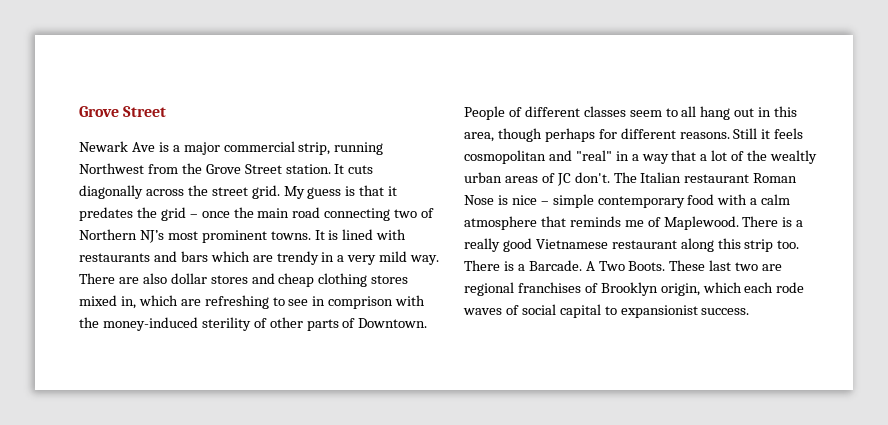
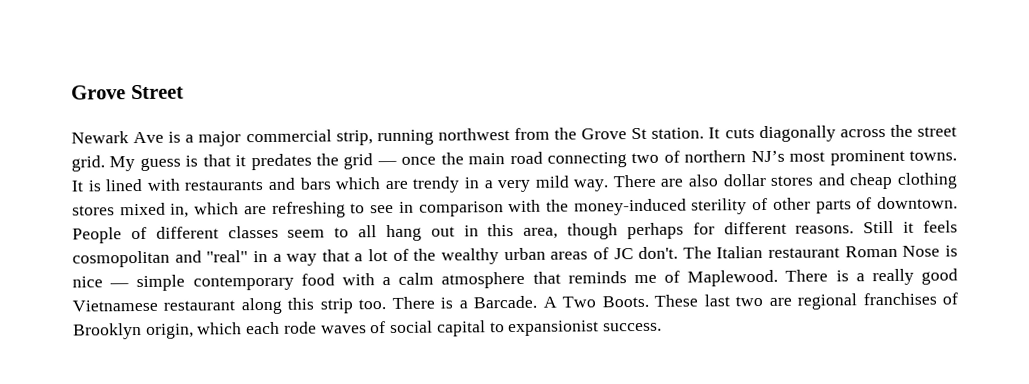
[79,163,144,174] Northwest -> [437,128,510,141] northwest
[244,164,282,174] Street -> [631,127,648,140] St
[189,214,198,218] – -> [376,160,397,166] —
[79,229,137,240] Northern -> [684,150,747,163] northern
[328,296,394,309] comprison -> [418,201,504,217] comparison
[358,318,428,328] Downtown. -> [876,196,958,210] downtown.
[770,150,818,164] wealtly -> [440,248,499,265] wealthy
[540,201,549,205] – -> [109,283,130,288] —

